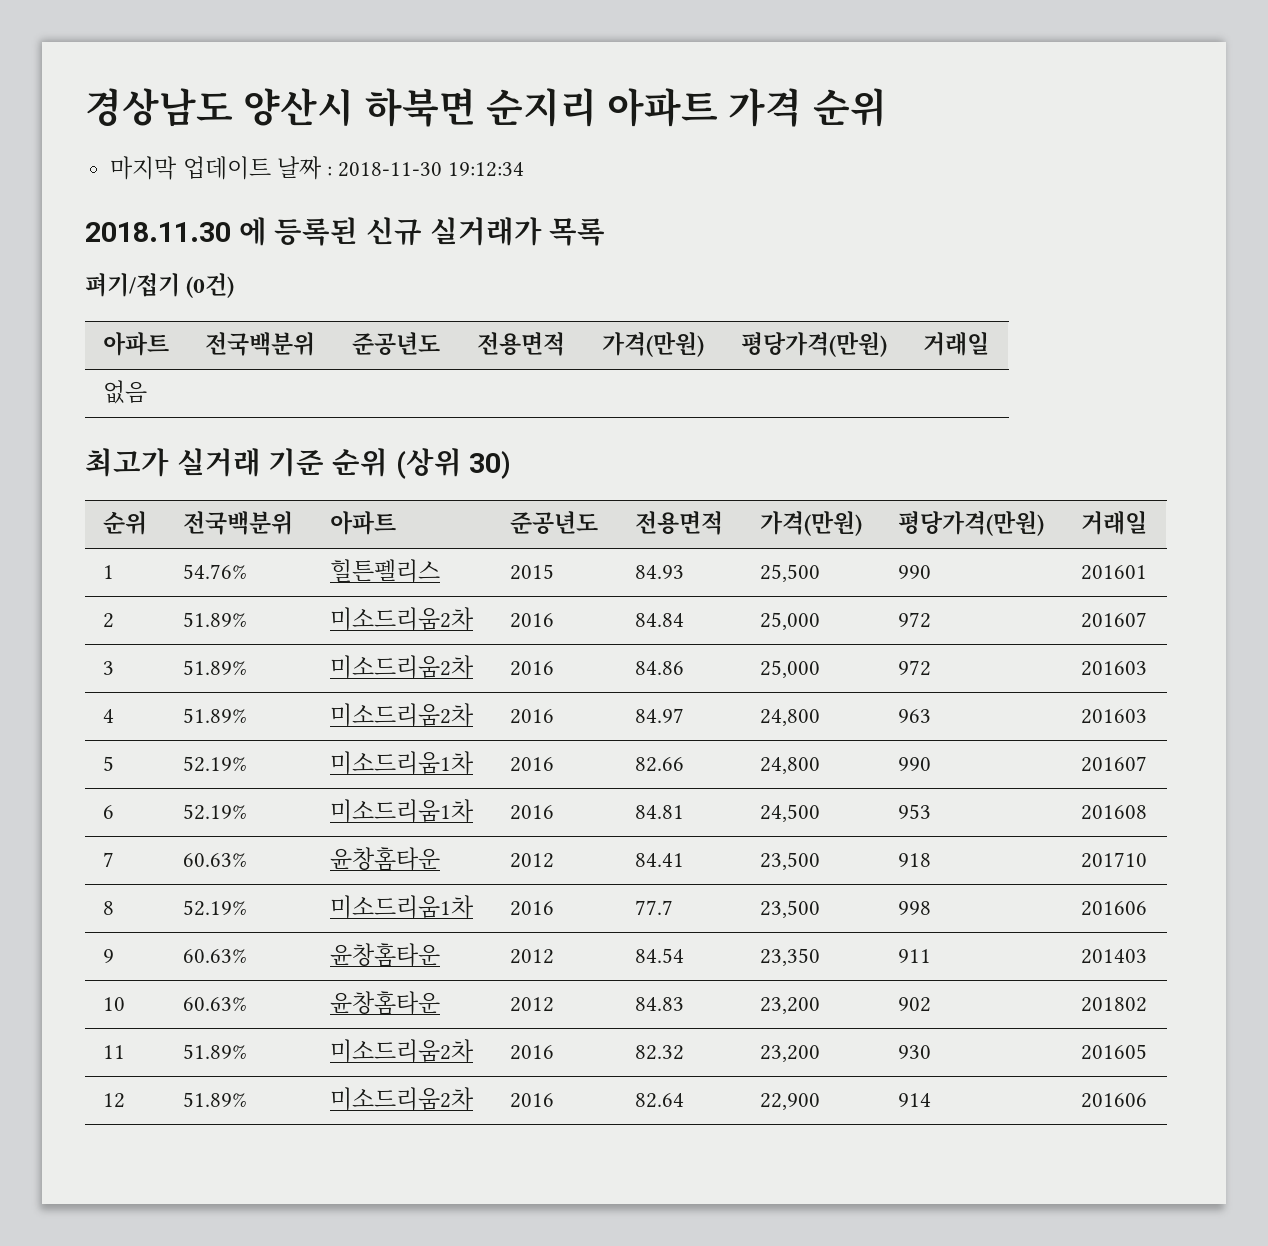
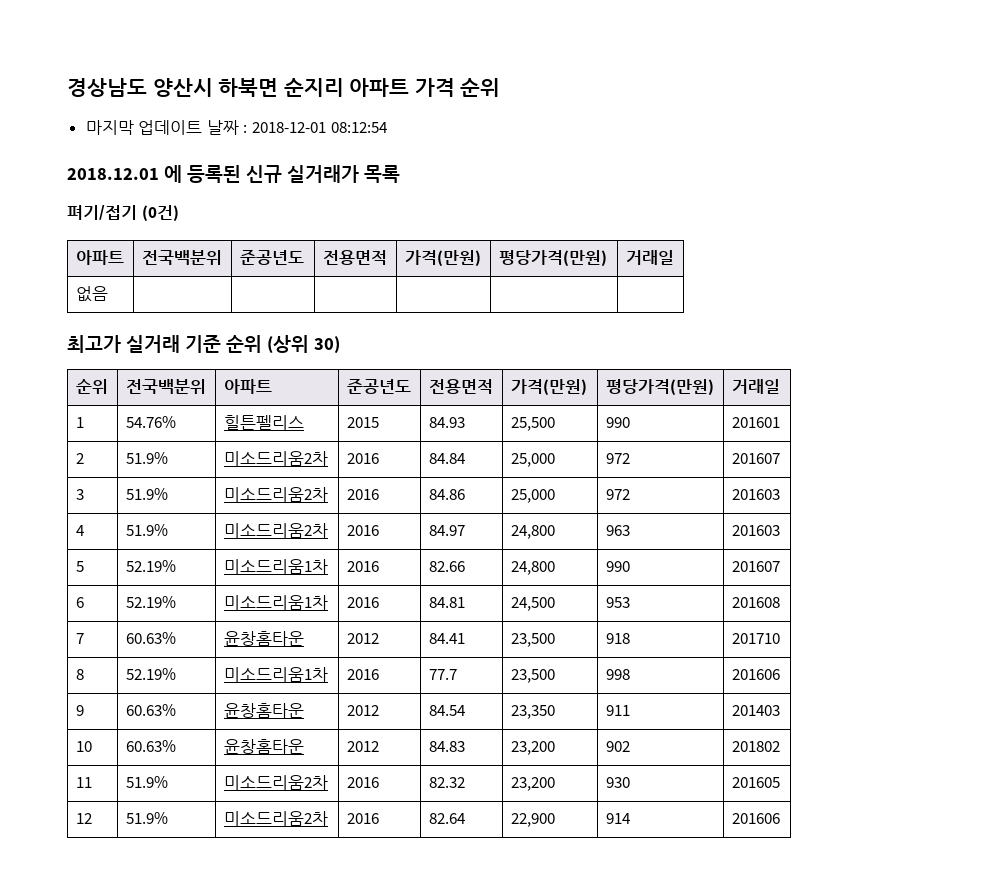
[338,162,525,177] [85,222,231,242] 2018-11-30 19:12:34 // 2018.11.30 -> [252,122,387,133] [67,168,159,180] 2018-12-01 08:12:54 // 2018.12.01
[182,612,247,627] 51.89% -> [125,452,168,464] 51.9%
[182,660,247,675] 51.89% -> [125,488,168,500] 51.9%
[182,708,247,723] 51.89% -> [125,524,168,536] 51.9%
[182,1044,247,1059] 51.89% -> [125,776,168,788] 51.9%
[182,1092,247,1107] 51.89% -> [125,812,168,824] 51.9%

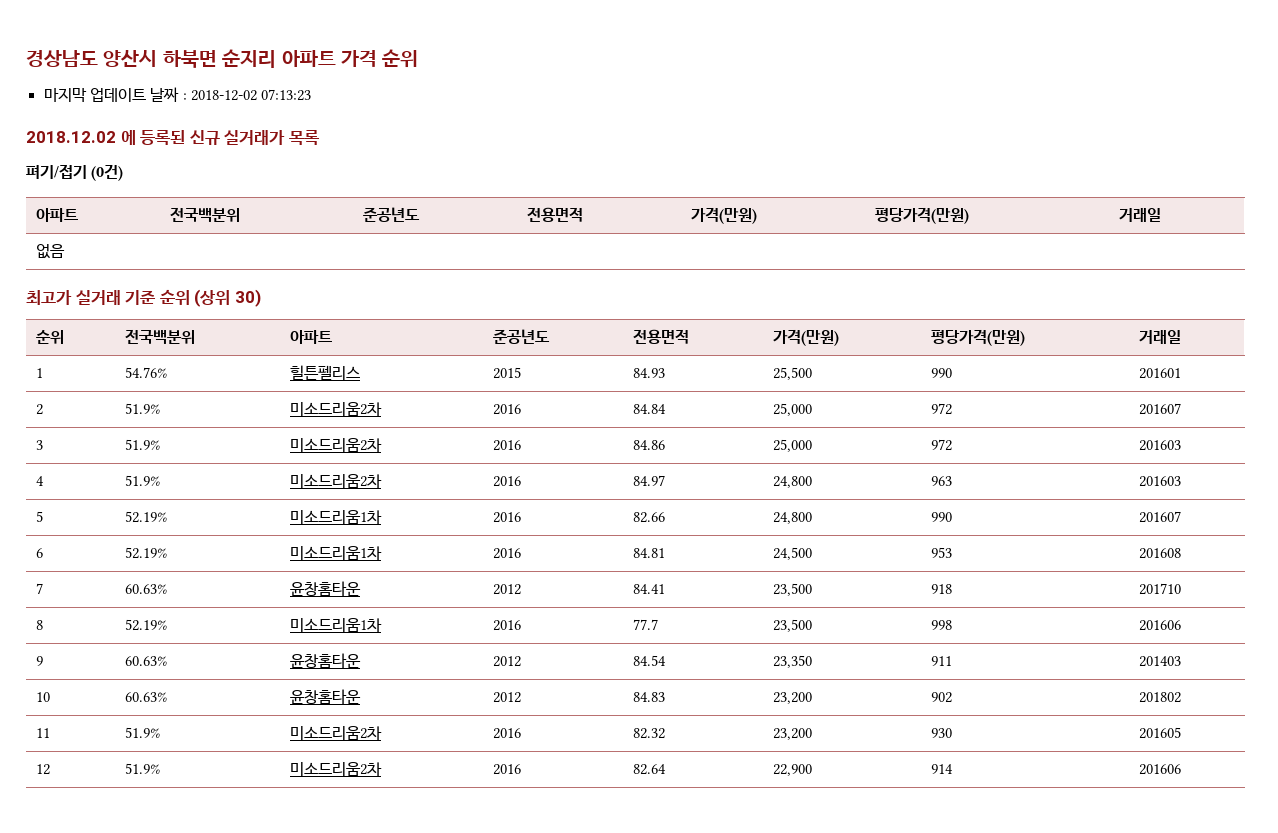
[252,122,387,133] [67,168,159,180] 2018-12-01 08:12:54 // 2018.12.01 -> [190,89,312,101] [26,131,116,143] 2018-12-02 07:13:23 // 2018.12.02

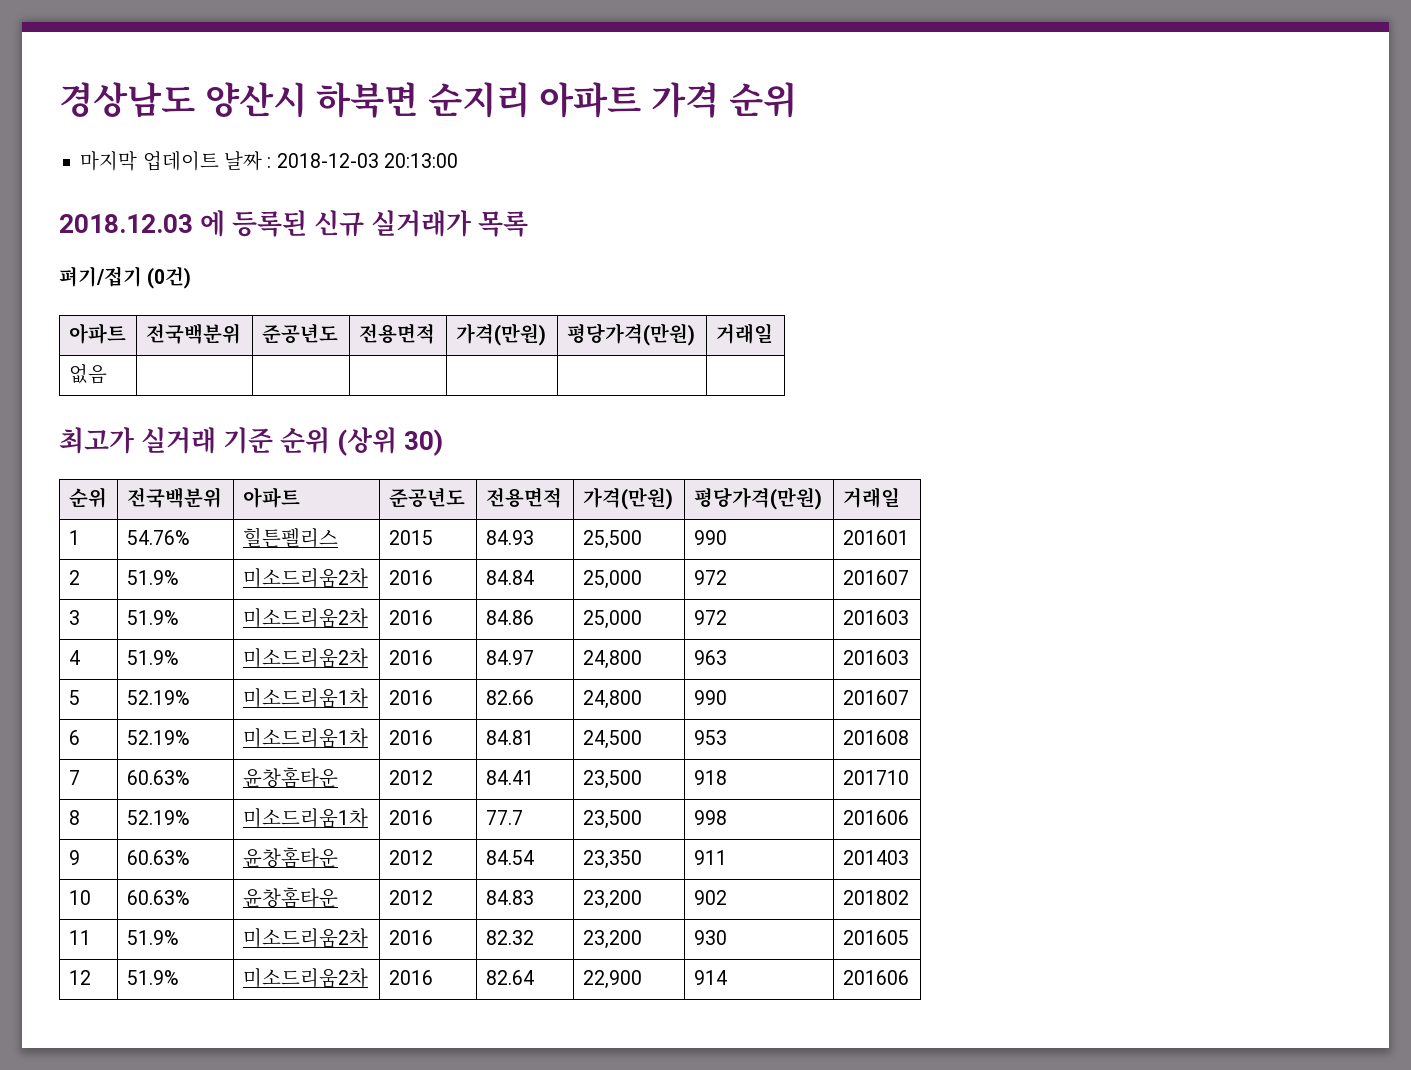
[190,89,312,101] [26,131,116,143] 2018-12-02 07:13:23 // 2018.12.02 -> [276,153,458,168] [59,214,193,233] 2018-12-03 20:13:00 // 2018.12.03

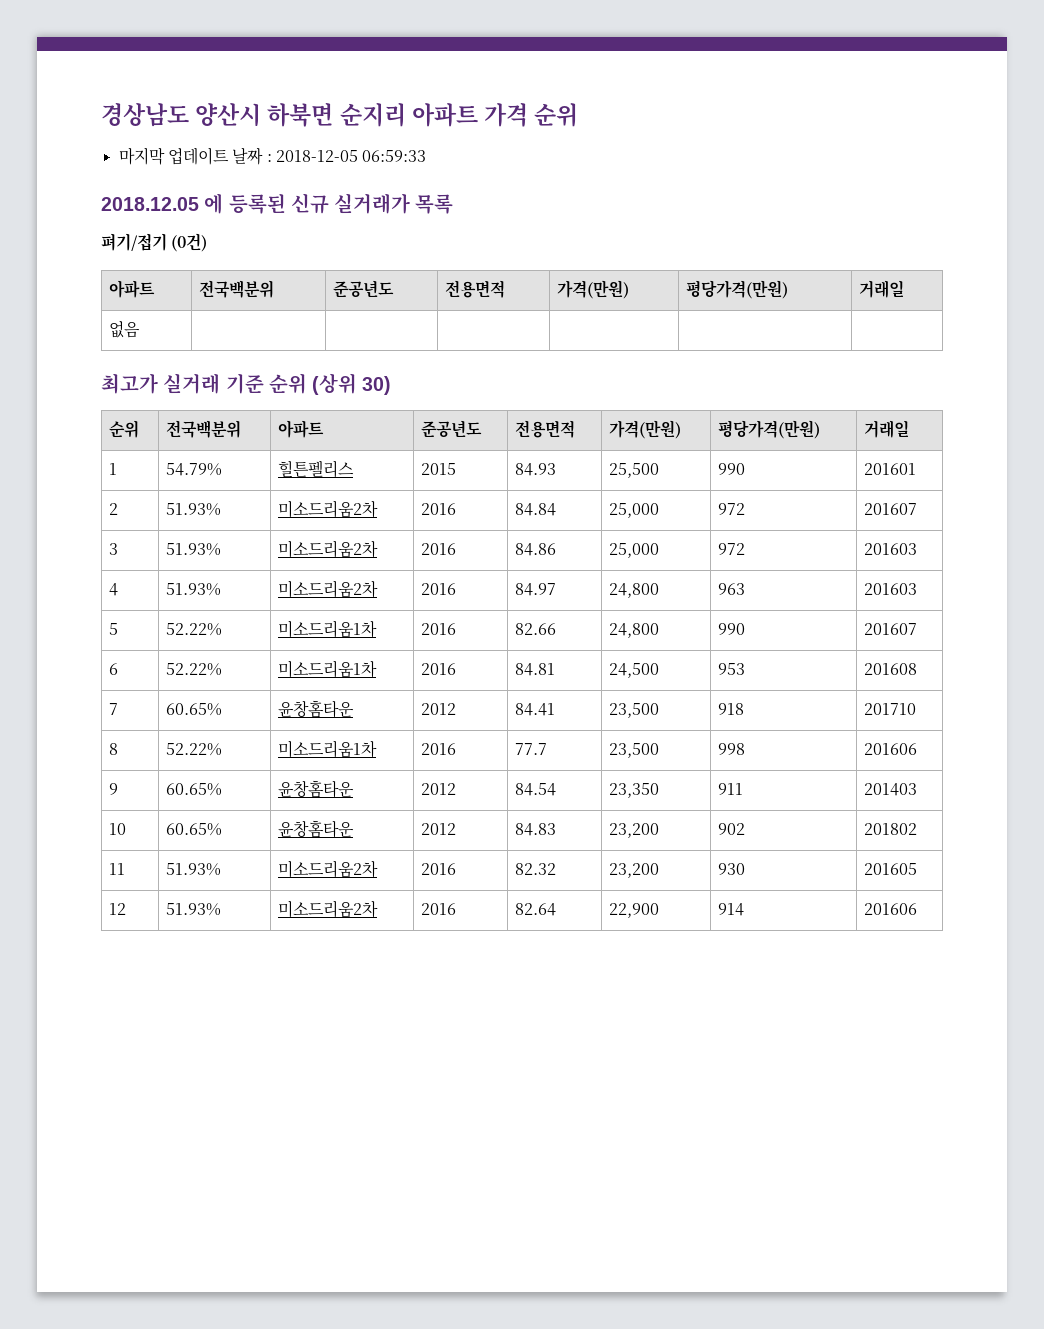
[276,153,458,168] [59,214,193,233] 2018-12-03 20:13:00 // 2018.12.03 -> [275,150,427,162] [101,197,199,211] 2018-12-05 06:59:33 // 2018.12.05
[126,530,190,545] 54.76% -> [165,463,222,476] 54.79%
[126,570,179,585] 51.9% -> [165,503,221,516] 51.93%
[126,610,179,625] 51.9% -> [165,543,221,556] 51.93%
[126,650,179,665] 51.9% -> [165,583,221,596] 51.93%
[126,690,190,705] 52.19% -> [165,623,222,636] 52.22%
[126,730,190,745] 52.19% -> [165,663,222,676] 52.22%
[126,770,190,785] 60.63% -> [165,703,222,716] 60.65%
[126,810,190,825] 52.19% -> [165,743,222,756] 52.22%
[126,850,190,865] 60.63% -> [165,783,222,796] 60.65%
[126,890,190,905] 60.63% -> [165,823,222,836] 60.65%
[126,930,179,945] 51.9% -> [165,863,221,876] 51.93%
[126,970,179,985] 51.9% -> [165,903,221,916] 51.93%

